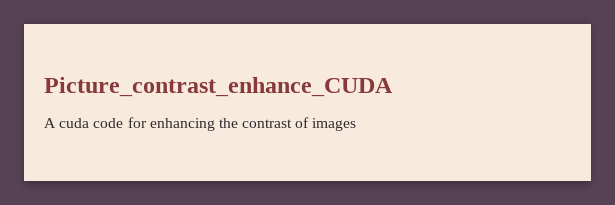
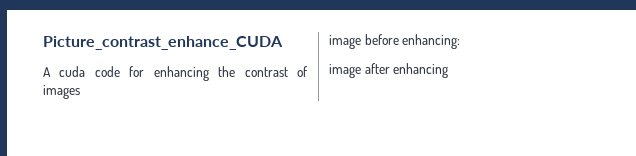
(357, 124) none -> [329,34,461,49] [329,63,449,78] // image before enhancing: // image after enhancing

